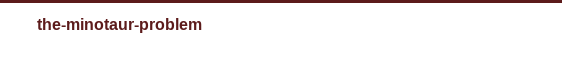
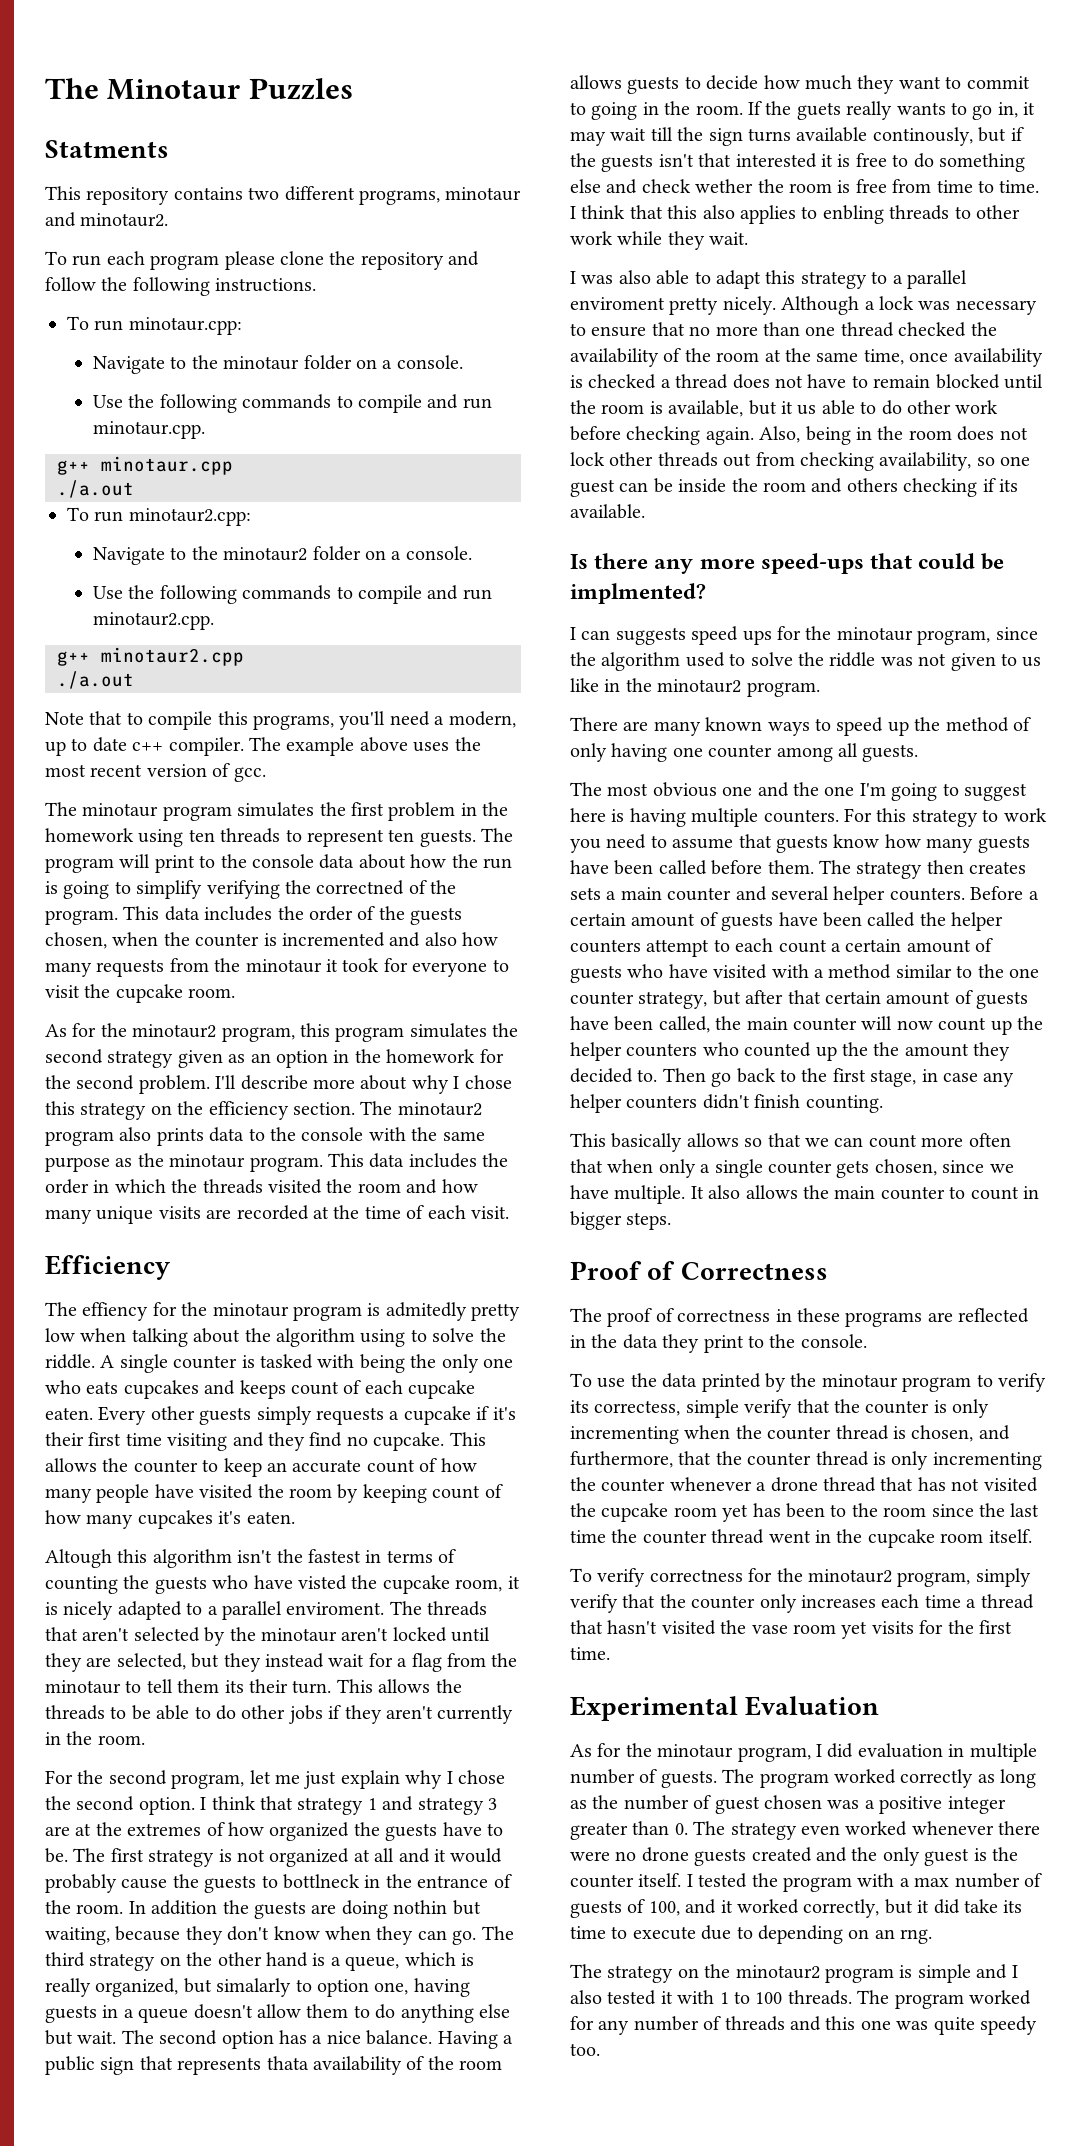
[37,18,202,33] the-minotaur-problem -> [45,78,353,100] [45,140,169,158] [45,186,522,205] [45,212,169,227] [45,251,480,270] [45,277,317,296] [67,316,242,335] [92,355,463,374] [92,394,492,413] [92,421,205,439] [57,456,233,475] [57,480,134,498] [67,507,251,526] [92,546,472,565] [92,585,492,604] [92,612,214,630] [57,647,244,666] [57,671,134,689] [45,711,516,730] [45,737,481,756] [45,763,266,782] [45,802,509,821] [45,828,514,847] [45,854,512,873] [45,880,457,899] [45,906,463,925] [45,932,499,949] [45,958,509,977] [45,984,236,1003] [45,1023,519,1042] [45,1049,504,1068] [45,1075,512,1094] [45,1101,482,1120] [45,1127,485,1146] [45,1153,509,1172] [45,1179,478,1194] [45,1205,509,1224] [45,1255,170,1280] [45,1302,521,1321] [45,1328,506,1347] [45,1354,513,1373] [45,1380,476,1399] [45,1406,516,1425] [45,1432,486,1451] [45,1458,477,1477] [45,1484,503,1503] [45,1510,295,1529] [45,1549,457,1568] [45,1575,520,1594] [45,1601,488,1620] [45,1627,491,1646] [45,1653,518,1672] [45,1679,462,1694] [45,1705,514,1724] [45,1731,145,1745] [45,1770,505,1789] [45,1796,497,1815] [45,1822,503,1841] [45,1848,503,1867] [45,1874,512,1893] [45,1900,481,1919] [45,1926,514,1945] [45,1952,474,1971] [45,1978,470,1997] [45,2004,510,2023] [45,2030,513,2049] [45,2056,503,2075] [570,75,1030,94] [570,101,1036,120] [570,127,1024,146] [570,153,1025,172] [570,179,1040,194] [570,205,1020,224] [570,231,749,250] [570,270,967,289] [570,296,1037,315] [570,322,997,337] [570,348,1043,367] [570,374,1043,389] [570,400,999,417] [570,426,1028,445] [570,452,1031,471] [570,478,1018,497] [570,504,645,519] [570,553,1005,574] [570,583,706,604] [570,626,1038,645] [570,652,1042,671] [570,678,820,697] [570,717,1031,736] [570,743,919,762] [570,782,1027,801] [570,808,1047,827] [570,834,1030,853] [570,860,1027,879] [570,886,1039,905] [570,912,1004,931] [570,938,994,957] [570,964,1039,983] [570,990,1029,1009] [570,1016,1043,1035] [570,1042,1011,1061] [570,1068,1015,1087] [570,1094,883,1113] [570,1133,1011,1152] [570,1159,1014,1178] [570,1185,1039,1204] [570,1211,672,1230] [570,1261,828,1280] [570,1308,1030,1327] [570,1334,867,1353] [570,1373,1046,1392] [570,1399,990,1418] [570,1425,1010,1444] [570,1451,1042,1470] [570,1477,1038,1492] [570,1503,1040,1522] [570,1529,1032,1548] [570,1568,1031,1587] [570,1594,1034,1613] [570,1620,1012,1639] [570,1647,610,1660] [570,1696,880,1721] [570,1743,1037,1762] [570,1769,1037,1788] [570,1795,1006,1814] [570,1821,1041,1840] [570,1847,1018,1866] [570,1873,1042,1892] [570,1899,1023,1918] [570,1925,933,1944] [570,1964,1018,1983] [570,1990,1031,2009] [570,2016,1037,2035] [570,2043,600,2056] The Minotaur Puzzles // Statments // This repository contains two different programs, minotaur and minotaur2. // To run each program please clone the repository and follow the following instructions. // To run minotaur.cpp: // Navigate to the minotaur folder on a console. // Use the following commands to compile and run minotaur.cpp. // g++ minotaur.cpp // ./a.out // To run minotaur2.cpp: // Navigate to the minotaur2 folder on a console. // Use the following commands to compile and run minotaur2.cpp. // g++ minotaur2.cpp // ./a.out // Note that to compile this programs, you'll need a modern, up to date c++ compiler. The example above uses the most recent version of gcc. // The minotaur program simulates the first problem in the homework using ten threads to represent ten guests. The program will print to the console data about how the run is going to simplify verifying the correctned of the program. This data includes the order of the guests chosen, when the counter is incremented and also how many requests from the minotaur it took for everyone to visit the cupcake room. // As for the minotaur2 program, this program simulates the second strategy given as an option in the homework for the second problem. I'll describe more about why I chose this strategy on the efficiency section. The minotaur2 program also prints data to the console with the same purpose as the minotaur program. This data includes the order in which the threads visited the room and how many unique visits are recorded at the time of each visit. // Efficiency // The effiency for the minotaur program is admitedly pretty low when talking about the algorithm using to solve the riddle. A single counter is tasked with being the only one who eats cupcakes and keeps count of each cupcake eaten. Every other guests simply requests a cupcake if it's their first time visiting and they find no cupcake. This allows the counter to keep an accurate count of how many people have visited the room by keeping count of how many cupcakes it's eaten. // Altough this algorithm isn't the fastest in terms of counting the guests who have visted the cupcake room, it is nicely adapted to a parallel enviroment. The threads that aren't selected by the minotaur aren't locked until they are selected, but they instead wait for a flag from the minotaur to tell them its their turn. This allows the threads to be able to do other jobs if they aren't currently in the room. // For the second program, let me just explain why I chose the second option. I think that strategy 1 and strategy 3 are at the extremes of how organized the guests have to be. The first strategy is not organized at all and it would probably cause the guests to bottlneck in the entrance of the room. In addition the guests are doing nothin but waiting, because they don't know when they can go. The third strategy on the other hand is a queue, which is really organized, but simalarly to option one, having guests in a queue doesn't allow them to do anything else but wait. The second option has a nice balance. Having a public sign that represents thata availability of the room allows guests to decide how much they want to commit to going in the room. If the guets really wants to go in, it may wait till the sign turns available continously, but if the guests isn't that interested it is free to do something else and check wether the room is free from time to time. I think that this also applies to enbling threads to other work while they wait. // I was also able to adapt this strategy to a parallel enviroment pretty nicely. Although a lock was necessary to ensure that no more than one thread checked the availability of the room at the same time, once availability is checked a thread does not have to remain blocked until the room is available, but it us able to do other work before checking again. Also, being in the room does not lock other threads out from checking availability, so one guest can be inside the room and others checking if its available. // Is there any more speed-ups that could be implmented? // I can suggests speed ups for the minotaur program, since the algorithm used to solve the riddle was not given to us like in the minotaur2 program. // There are many known ways to speed up the method of only having one counter among all guests. // The most obvious one and the one I'm going to suggest here is having multiple counters. For this strategy to work you need to assume that guests know how many guests have been called before them. The strategy then creates sets a main counter and several helper counters. Before a certain amount of guests have been called the helper counters attempt to each count a certain amount of guests who have visited with a method similar to the one counter strategy, but after that certain amount of guests have been called, the main counter will now count up the helper counters who counted up the the amount they decided to. Then go back to the first stage, in case any helper counters didn't finish counting. // This basically allows so that we can count more often that when only a single counter gets chosen, since we have multiple. It also allows the main counter to count in bigger steps. // Proof of Correctness // The proof of correctness in these programs are reflected in the data they print to the console. // To use the data printed by the minotaur program to verify its correctess, simple verify that the counter is only incrementing when the counter thread is chosen, and furthermore, that the counter thread is only incrementing the counter whenever a drone thread that has not visited the cupcake room yet has been to the room since the last time the counter thread went in the cupcake room itself. // To verify correctness for the minotaur2 program, simply verify that the counter only increases each time a thread that hasn't visited the vase room yet visits for the first time. // Experimental Evaluation // As for the minotaur program, I did evaluation in multiple number of guests. The program worked correctly as long as the number of guest chosen was a positive integer greater than 0. The strategy even worked whenever there were no drone guests created and the only guest is the counter itself. I tested the program with a max number of guests of 100, and it worked correctly, but it did take its time to execute due to depending on an rng. // The strategy on the minotaur2 program is simple and I also tested it with 1 to 100 threads. The program worked for any number of threads and this one was quite speedy too.

